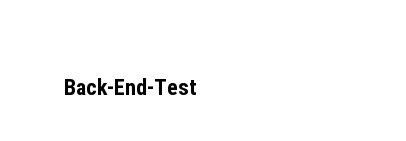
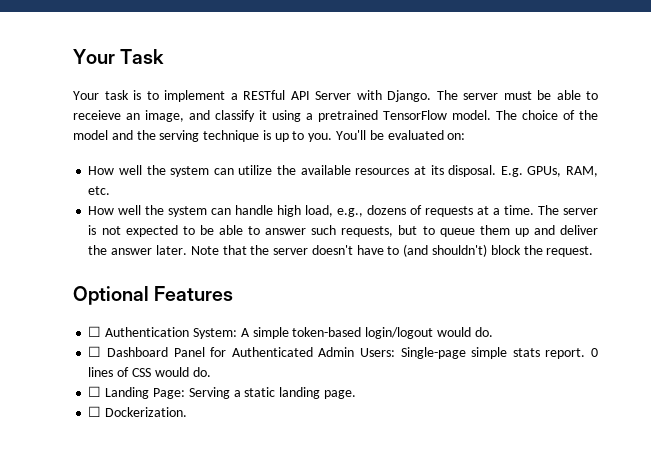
[64,78,197,95] Back-End-Test -> [73,49,165,64] [73,90,598,102] [73,110,598,122] [73,130,466,142] [88,165,598,177] [88,186,111,195] [88,205,599,217] [88,225,599,237] [88,244,594,257] [73,286,234,305] [88,326,493,339] [88,346,599,359] [88,367,211,377] [88,386,356,399] [88,406,188,417] Your Task // Your task is to implement a RESTful API Server with Django. The server must be able to receieve an image, and classify it using a pretrained TensorFlow model. The choice of the model and the serving technique is up to you. You'll be evaluated on: // How well the system can utilize the available resources at its disposal. E.g. GPUs, RAM, etc. // How well the system can handle high load, e.g., dozens of requests at a time. The server is not expected to be able to answer such requests, but to queue them up and deliver the answer later. Note that the server doesn't have to (and shouldn't) block the request. // Optional Features // ☐ Authentication System: A simple token-based login/logout would do. // ☐ Dashboard Panel for Authenticated Admin Users: Single-page simple stats report. 0 lines of CSS would do. // ☐ Landing Page: Serving a static landing page. // ☐ Dockerization.

